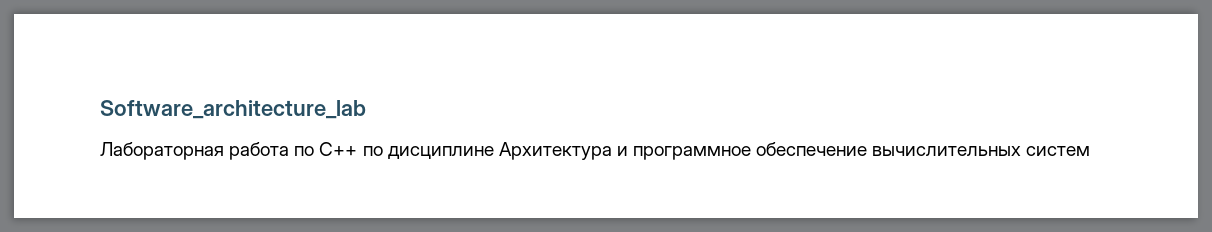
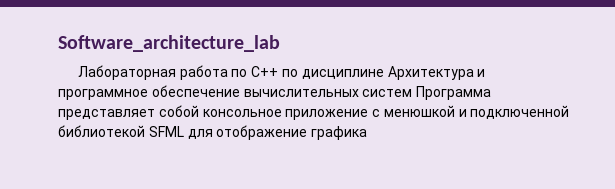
(1091, 151) none -> [416,86,492,100] [58,105,570,120] [58,125,368,140] Программа представляет собой консольное приложение с менюшкой и подключенной библиотекой SFML для отображение графика

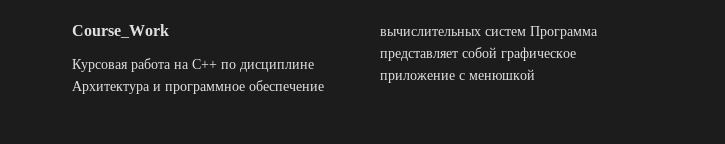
[58,35,280,52] [77,65,248,80] Software_architecture_lab // Лабораторная работа по -> [72,24,169,38] [72,58,189,72] Course_Work // Курсовая работа на
[202,109,282,117] консольное -> [501,47,576,61] графическое
[458,105,570,119] [58,125,368,140] и подключенной библиотекой SFML для отображение графика -> (535, 74) none

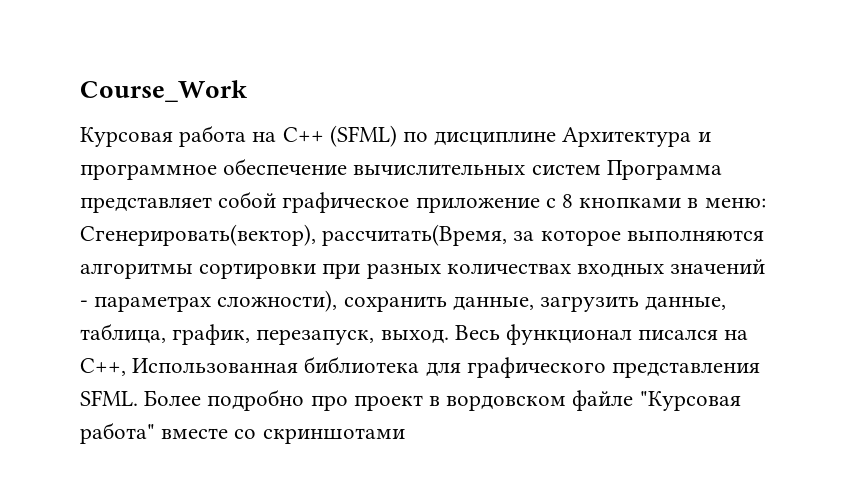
(217, 64) none -> [329,125,397,147] (SFML)
[469,69,535,80] менюшкой -> [562,194,766,208] [80,224,764,246] [80,259,766,279] [80,290,727,312] [80,323,749,345] [80,356,761,378] [80,389,741,411] [80,422,405,444] 8 кнопками в меню: Сгенерировать(вектор), рассчитать(Время, за которое выполняются алгоритмы сортировки при разных количествах входных значений - параметрах сложности), сохранить данные, загрузить данные, таблица, график, перезапуск, выход. Весь функционал писался на C++, Использованная библиотека для графического представления SFML. Более подробно про проект в вордовском файле "Курсовая работа" вместе со скриншотами

